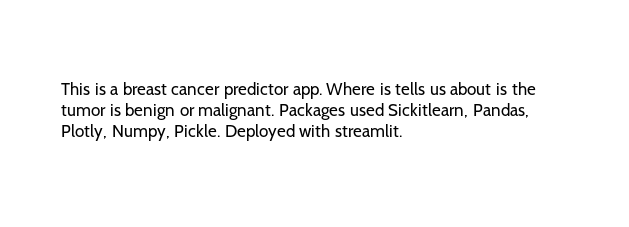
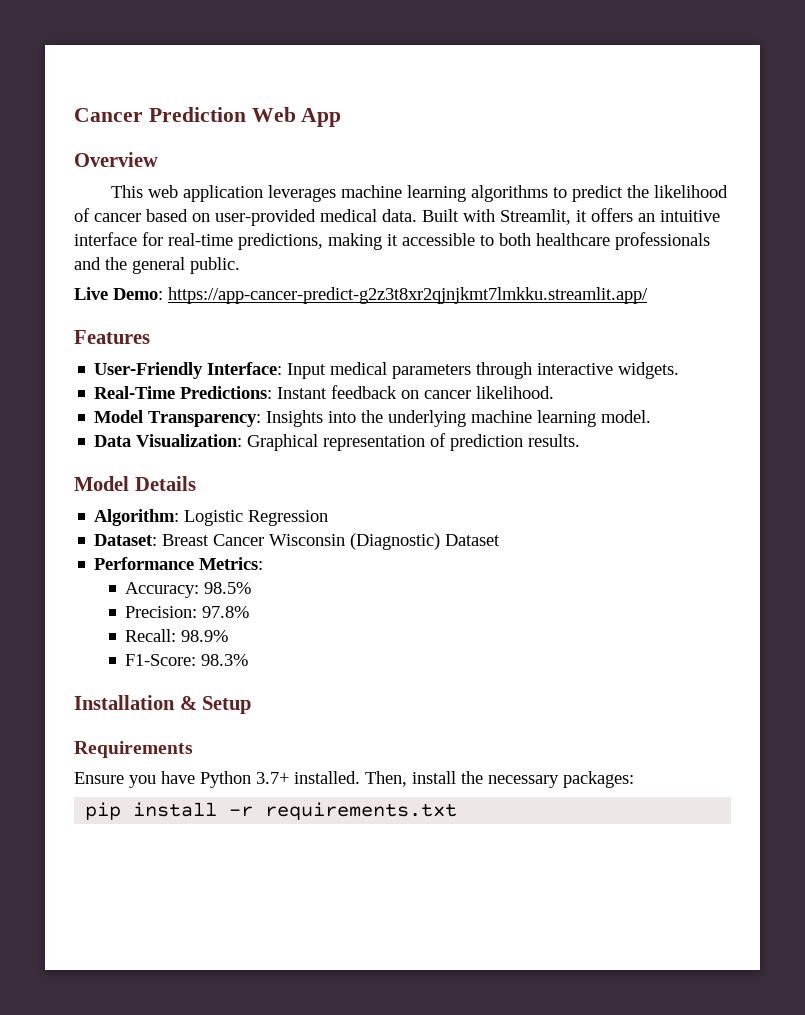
[61,82,536,99] [61,103,529,120] [61,124,402,141] This is a breast cancer predictor app. Where is tells us about is the tumor is benign or malignant. Packages used Sickitlearn, Pandas, Plotly, Numpy, Pickle. Deployed with streamlit. -> [74,107,342,127] [74,152,158,167] [111,185,729,202] [74,208,720,226] [74,232,710,250] [74,257,240,274] [74,287,648,304] [74,330,150,344] [94,362,680,379] [94,385,555,399] [94,410,652,427] [94,433,581,451] [74,476,196,491] [94,509,329,526] [94,533,501,550] [94,557,264,570] [125,582,252,598] [125,606,250,618] [125,629,229,642] [125,654,249,666] [74,695,252,714] [74,741,193,758] [74,771,634,788] [85,802,458,820] Cancer Prediction Web App // Overview // This web application leverages machine learning algorithms to predict the likelihood of cancer based on user-provided medical data. Built with Streamlit, it offers an intuitive interface for real-time predictions, making it accessible to both healthcare professionals and the general public. // Live Demo: https://app-cancer-predict-g2z3t8xr2qjnjkmt7lmkku.streamlit.app/ // Features // User-Friendly Interface: Input medical parameters through interactive widgets. // Real-Time Predictions: Instant feedback on cancer likelihood. // Model Transparency: Insights into the underlying machine learning model. // Data Visualization: Graphical representation of prediction results. // Model Details // Algorithm: Logistic Regression // Dataset: Breast Cancer Wisconsin (Diagnostic) Dataset // Performance Metrics: // Accuracy: 98.5% // Precision: 97.8% // Recall: 98.9% // F1-Score: 98.3% // Installation & Setup // Requirements // Ensure you have Python 3.7+ installed. Then, install the necessary packages: // pip install -r requirements.txt

